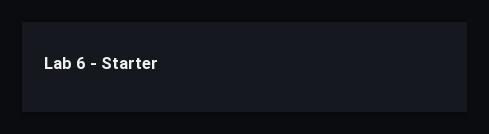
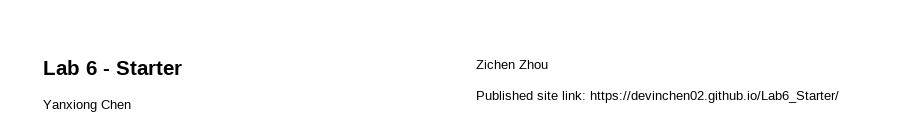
(159, 63) none -> [43,100,131,112] [476,60,548,69] [476,91,839,103] // Yanxiong Chen // Zichen Zhou // Published site link: https://devinchen02.github.io/Lab6_Starter/

